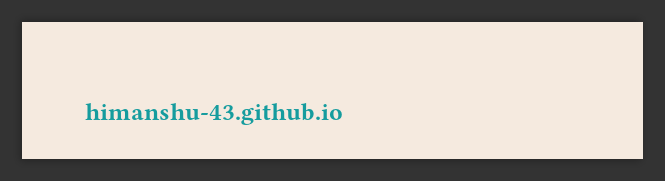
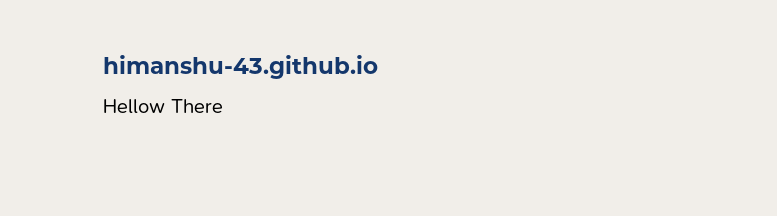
(343, 114) none -> [103,99,223,114] // Hellow There

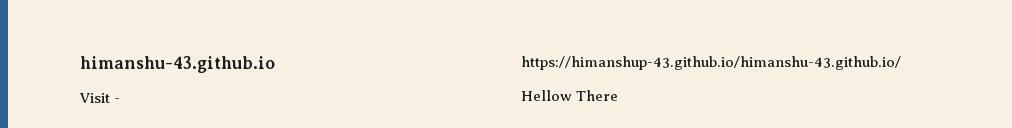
(378, 67) none -> [79,93,121,103] [521,56,901,70] // Visit - https://himanshup-43.github.io/himanshu-43.github.io/

